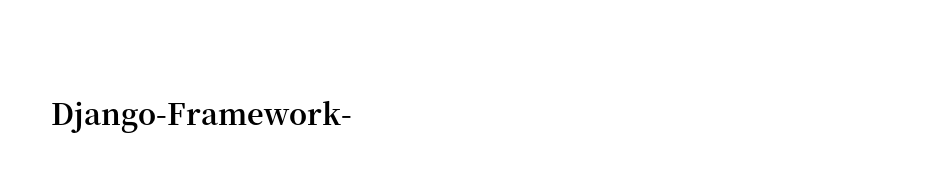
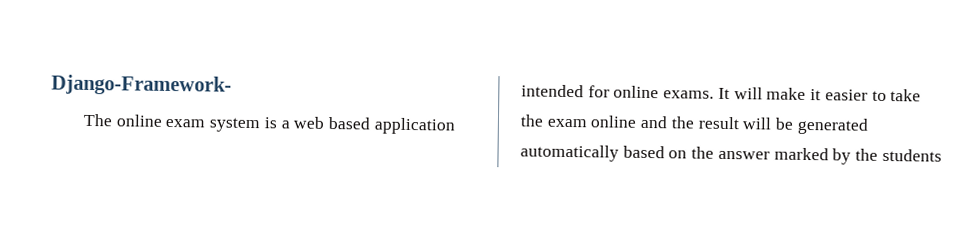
(352, 116) none -> [83,113,455,135] [521,84,922,102] [520,114,869,135] [520,144,942,165] // The online exam system is a web based application intended for online exams. It will make it easier to take the exam online and the result will be generated automatically based on the answer marked by the students

